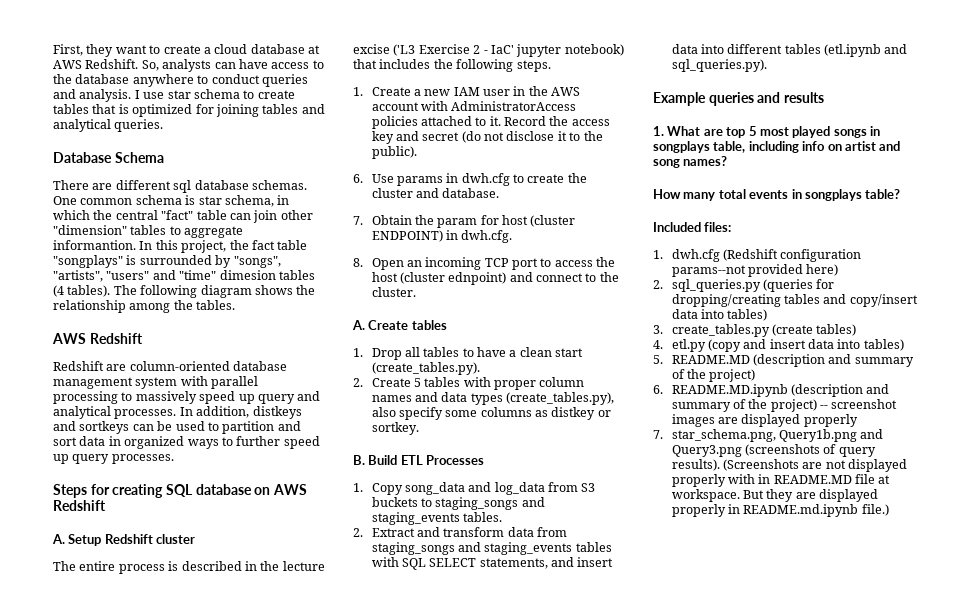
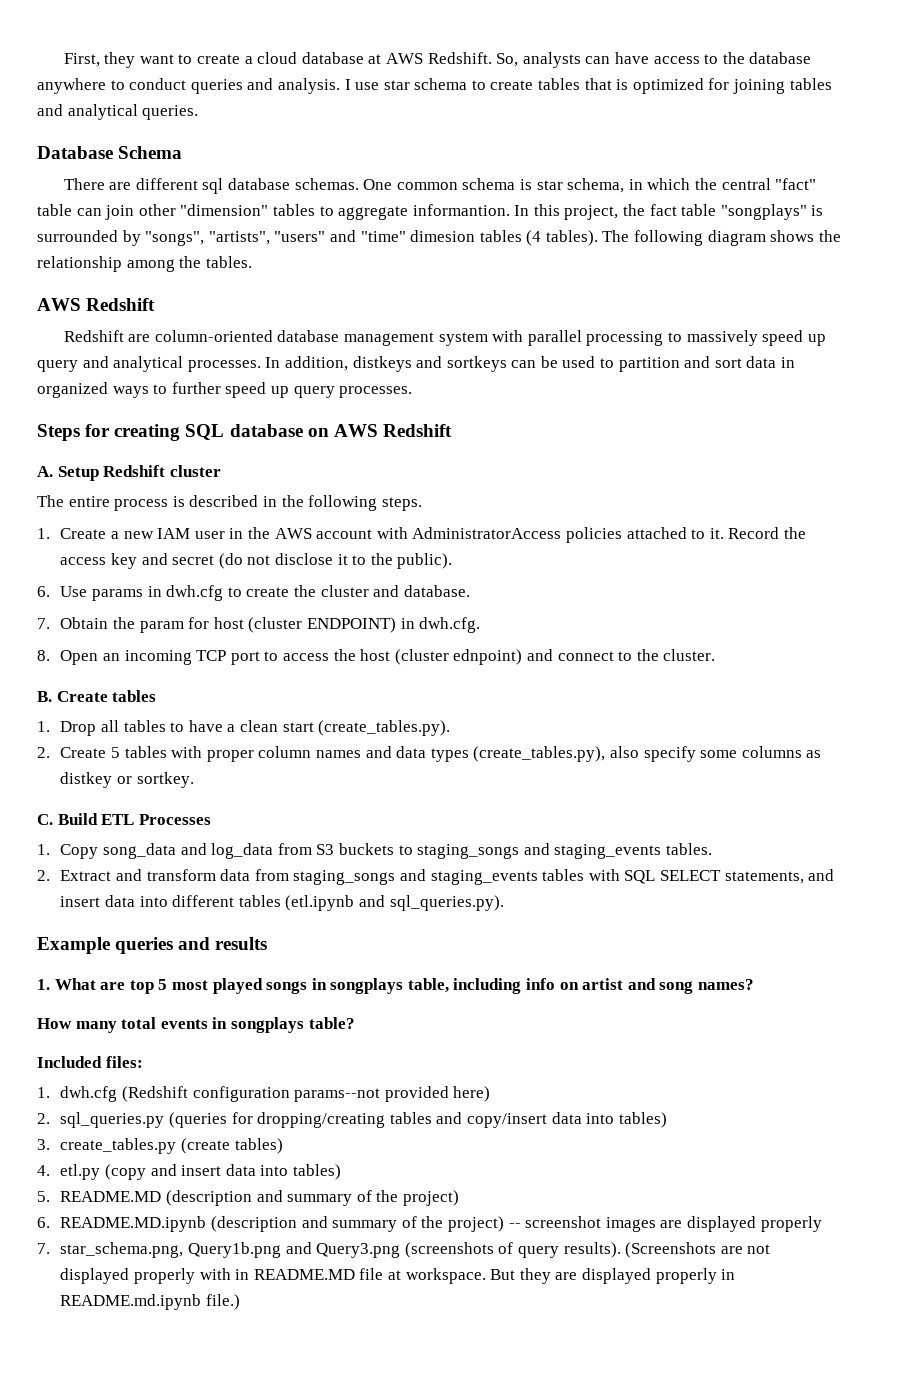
[282,561,325,571] [353,44,624,57] [353,59,453,69] lecture excise ('L3 Exercise 2 - IaC' jupyter notebook) that includes the -> (304, 501) none
[352,320,365,330] A. -> [37,691,52,702] B.
[353,455,365,465] B. -> [37,814,53,825] C.

